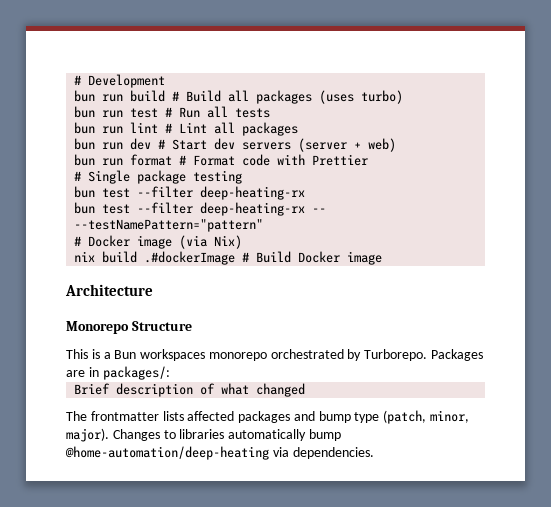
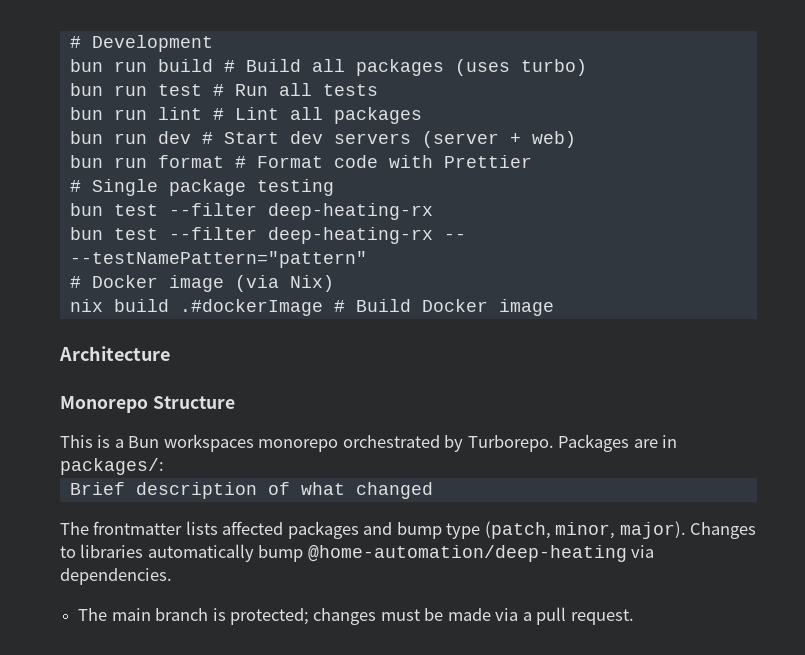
(374, 453) none -> [78,607,634,625] // The main branch is protected; changes must be made via a pull request.

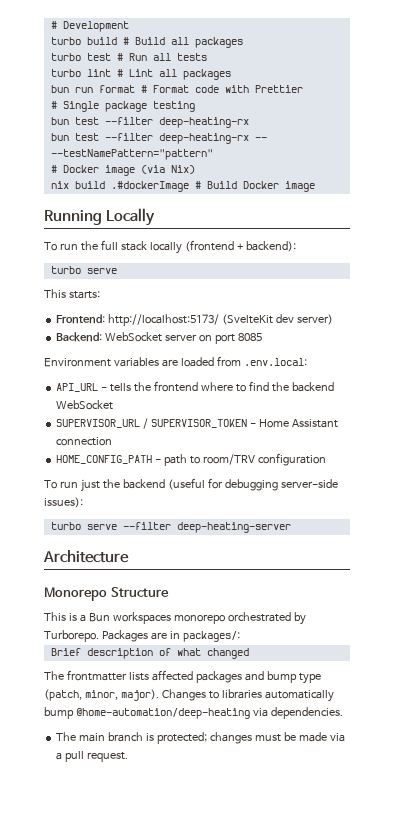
[69,59,147,72] bun run -> [50,37,81,45] turbo
[454,59,587,76] [69,83,147,96] (uses turbo) // bun run -> [50,53,81,61] // turbo
[69,107,147,120] bun run -> [50,69,81,77] turbo
[69,131,576,148] // bun run dev # Start dev servers (server + web) -> (231, 74) none
(554, 307) none -> [44,208,156,226] [44,240,296,254] [50,266,117,274] [44,289,100,299] [56,314,333,326] [56,332,262,344] [44,356,307,367] [56,381,334,392] [56,400,114,410] [56,418,338,429] [56,437,113,446] [56,453,326,466] [44,478,338,492] [44,497,83,508] [50,522,291,533] // Running Locally // To run the full stack locally (frontend + backend): // turbo serve // This starts: // Frontend: http://localhost:5173/ (SvelteKit dev server) // Backend: WebSocket server on port 8085 // Environment variables are loaded from .env.local: // API_URL - tells the frontend where to find the backend WebSocket // SUPERVISOR_URL / SUPERVISOR_TOKEN - Home Assistant connection // HOME_CONFIG_PATH - path to room/TRV configuration // To run just the backend (useful for debugging server-side issues): // turbo serve --filter deep-heating-server

